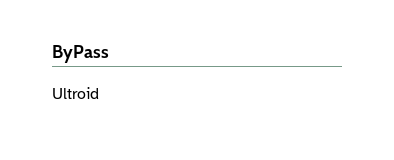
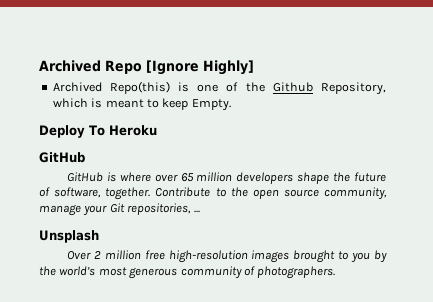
[52,45,109,63] [52,87,99,99] ByPass // Ultroid -> [39,60,254,75] [52,81,386,95] [52,98,231,111] [39,125,157,138] [39,152,85,163] [66,172,386,184] [39,187,387,200] [39,203,200,216] [39,230,99,243] [66,250,387,263] [39,266,336,279] Archived Repo [Ignore Highly] // Archived Repo(this) is one of the Github Repository, which is meant to keep Empty. // Deploy To Heroku // GitHub // GitHub is where over 65 million developers shape the future of software, together. Contribute to the open source community, manage your Git repositories, ... // Unsplash // Over 2 million free high-resolution images brought to you by the world’s most generous community of photographers.

